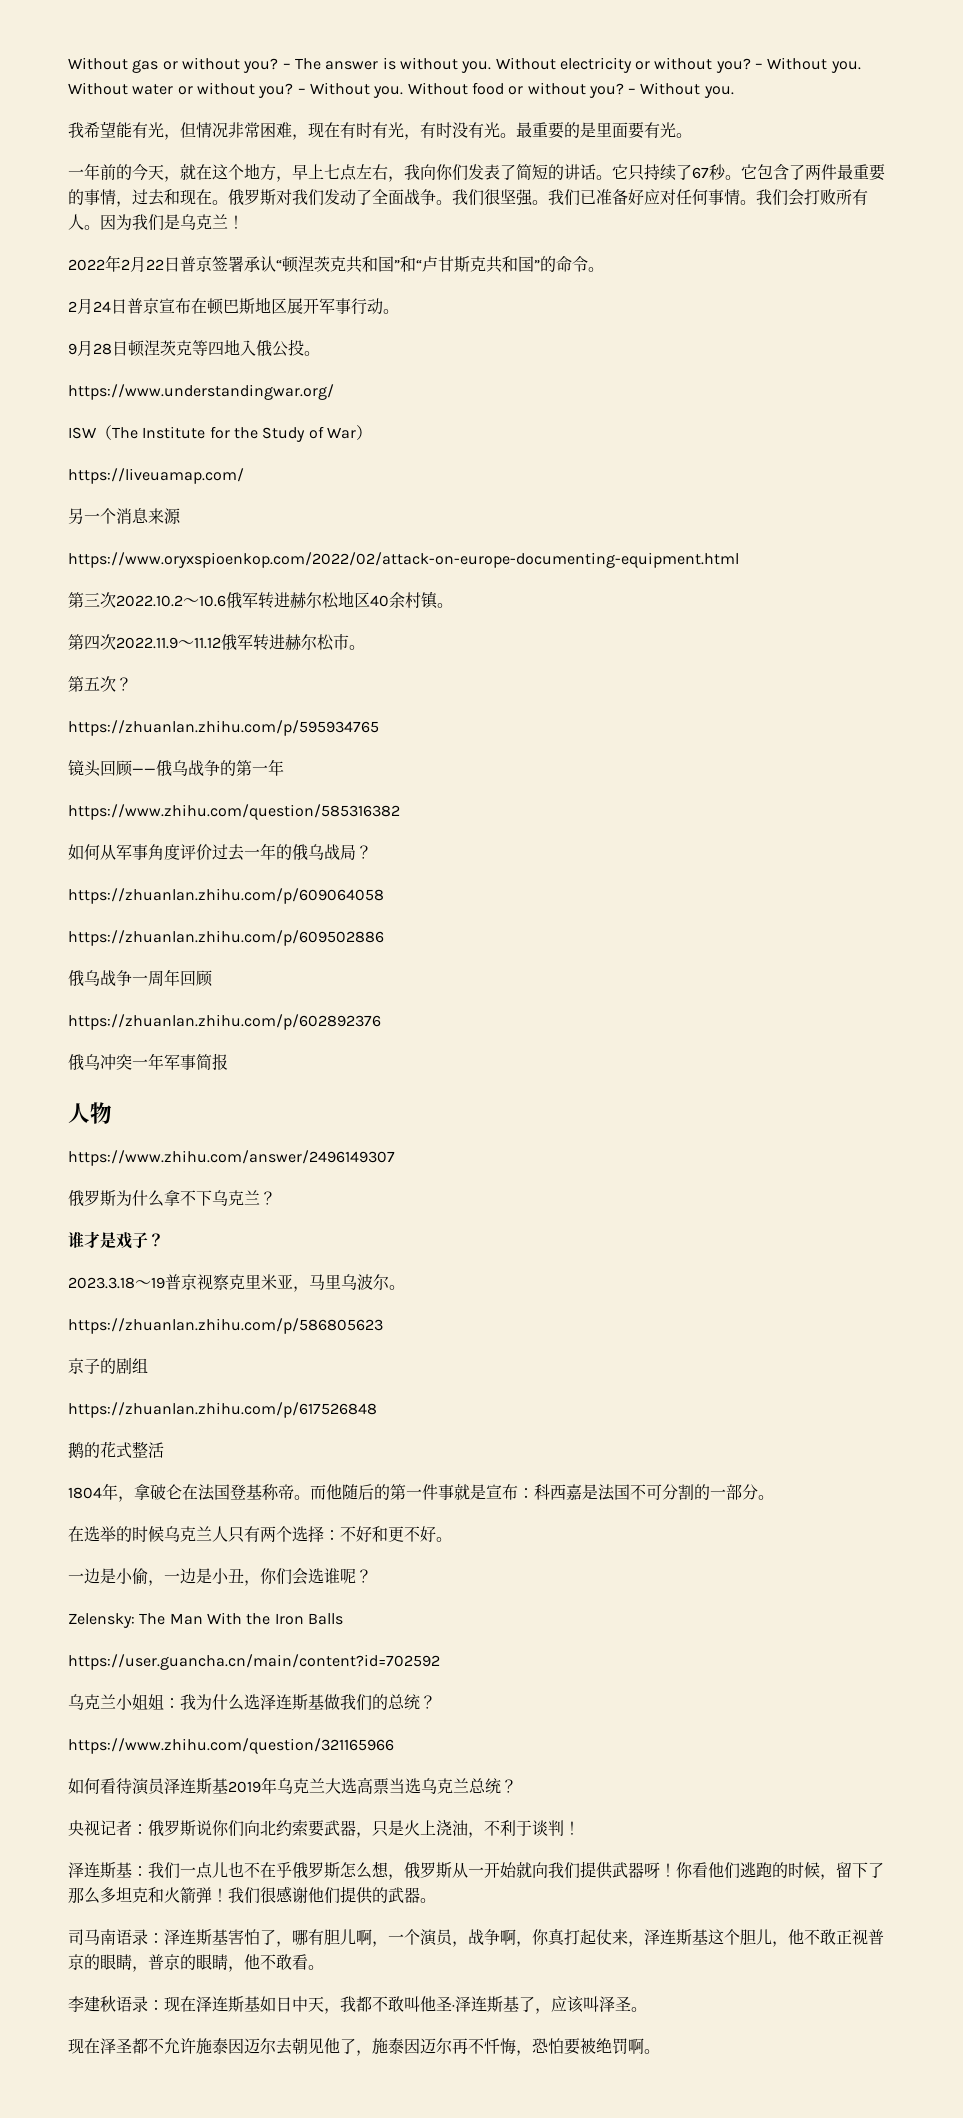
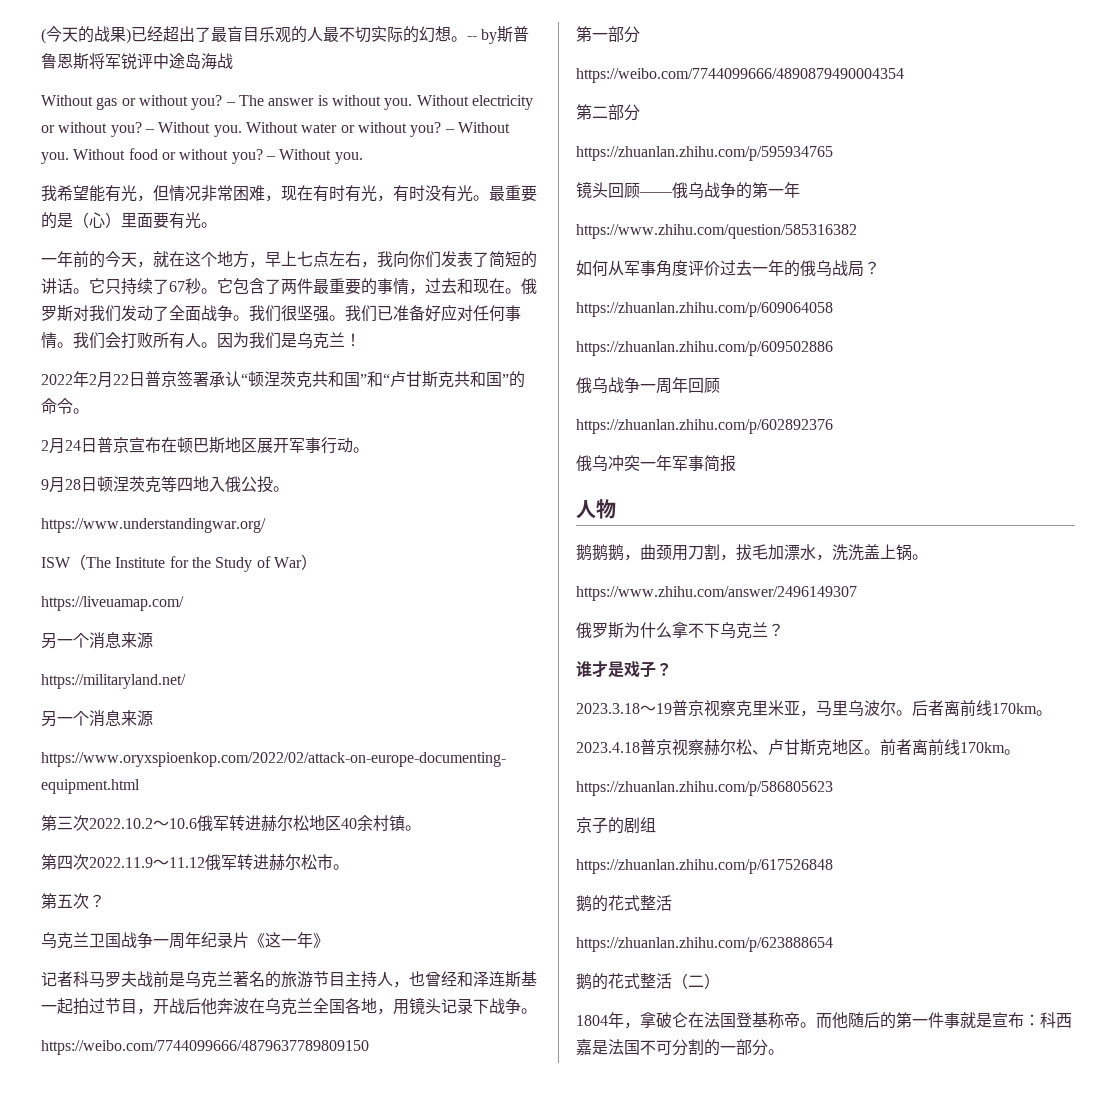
(68, 63) none -> [41,26,530,44] [41,53,233,70] (今天的战果)已经超出了最盲目乐观的人最不切实际的幻想。-- by斯普鲁恩斯将军锐评中途岛海战 //
(596, 130) none -> [73,212,121,228] （心）
(181, 516) none -> [41,674,186,689] [41,710,153,727] // https://militaryland.net/ // 另一个消息来源
(132, 684) none -> [41,932,329,949] [41,971,537,988] [41,997,537,1015] [41,1040,369,1055] [576,26,640,43] [576,68,904,83] [576,104,640,121] // 乌克兰卫国战争一周年纪录片《这一年》 // 记者科马罗夫战前是乌克兰著名的旅游节目主持人，也曾经和泽连斯基一起拍过节目，开战后他奔波在乌克兰全国各地，用镜头记录下战争。 // https://weibo.com/7744099666/4879637789809150 // 第一部分 // https://weibo.com/7744099666/4890879490004354 // 第二部分
(112, 1113) none -> [576,544,928,561] // 鹅鹅鹅，曲颈用刀割，拔毛加漂水，洗洗盖上锅。
(405, 1287) none -> [912,700,1052,717] [576,739,1020,756] 后者离前线170km。 // 2023.4.18普京视察赫尔松、卢甘斯克地区。前者离前线170km。
(164, 1450) none -> [576,937,833,952] [576,973,720,990] // https://zhuanlan.zhihu.com/p/623888654 // 鹅的花式整活（二）
[68,1526,452,1543] [68,1568,372,1586] [68,1612,343,1628] [68,1654,440,1670] [68,1694,436,1711] [68,1738,394,1754] [68,1777,517,1795] [68,1819,580,1838] [68,1861,884,1880] [68,1886,436,1904] [68,1928,884,1947] [68,1954,324,1972] [68,1995,647,2014] [68,2038,660,2056] // 在选举的时候乌克兰人只有两个选择：不好和更不好。 // 一边是小偷，一边是小丑，你们会选谁呢？ // Zelensky: The Man With the Iron Balls // https://user.guancha.cn/main/content?id=702592 // 乌克兰小姐姐：我为什么选泽连斯基做我们的总统？ // https://www.zhihu.com/question/321165966 // 如何看待演员泽连斯基2019年乌克兰大选高票当选乌克兰总统？ // 央视记者：俄罗斯说你们向北约索要武器，只是火上浇油，不利于谈判！ // 泽连斯基：我们一点儿也不在乎俄罗斯怎么想，俄罗斯从一开始就向我们提供武器呀！你看他们逃跑的时候，留下了那么多坦克和火箭弹！我们很感谢他们提供的武器。 // 司马南语录：泽连斯基害怕了，哪有胆儿啊，一个演员，战争啊，你真打起仗来，泽连斯基这个胆儿，他不敢正视普京的眼睛，普京的眼睛，他不敢看。 // 李建秋语录：现在泽连斯基如日中天，我都不敢叫他圣·泽连斯基了，应该叫泽圣。 // 现在泽圣都不允许施泰因迈尔去朝见他了，施泰因迈尔再不忏悔，恐怕要被绝罚啊。 -> (784, 1052) none

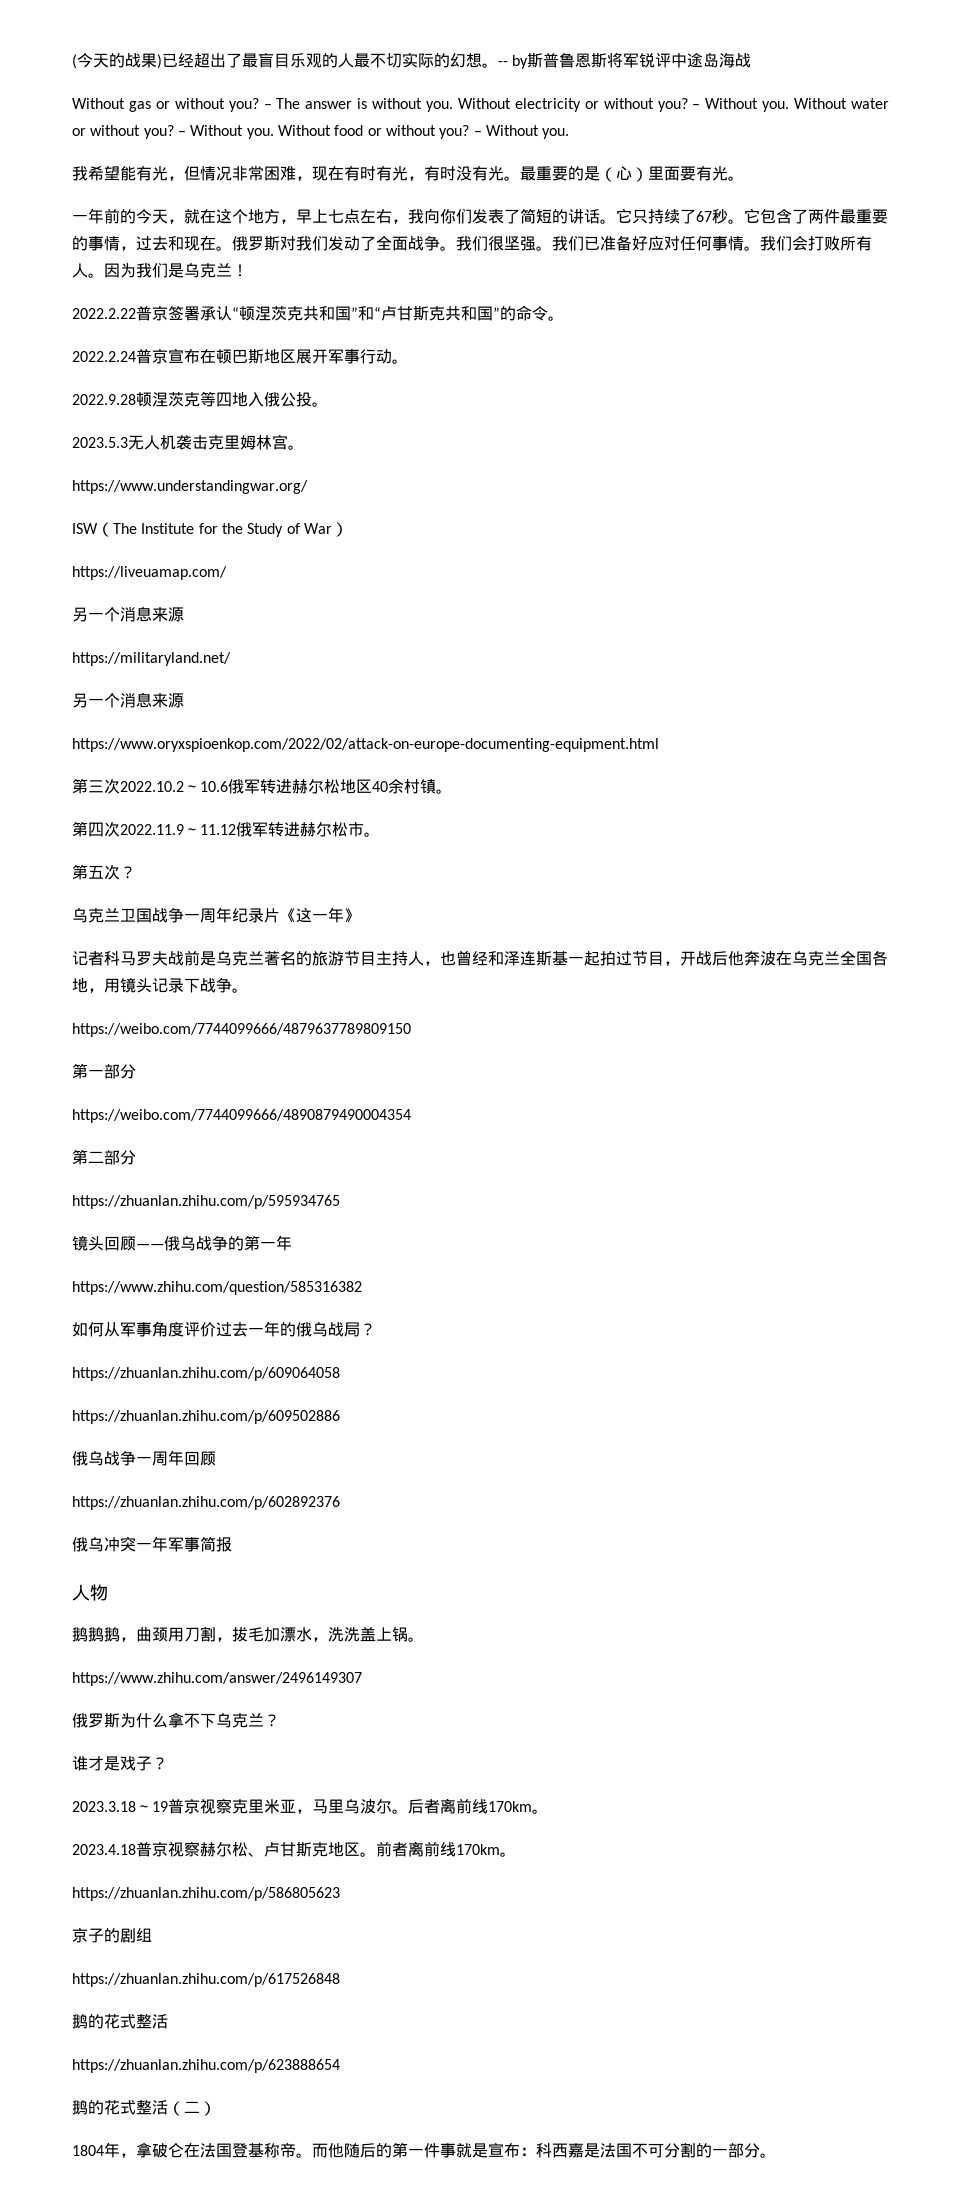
[41,371,145,388] 2022年2月22日 -> [72,308,136,319] 2022.2.22
[41,438,97,454] 2月24日 -> [72,351,136,362] 2022.2.24
[41,477,97,493] 9月28日 -> [72,394,136,405] 2022.9.28
(289, 489) none -> [72,434,304,450] // 2023.5.3无人机袭击克里姆林宫。

